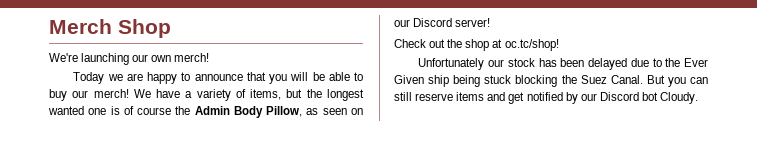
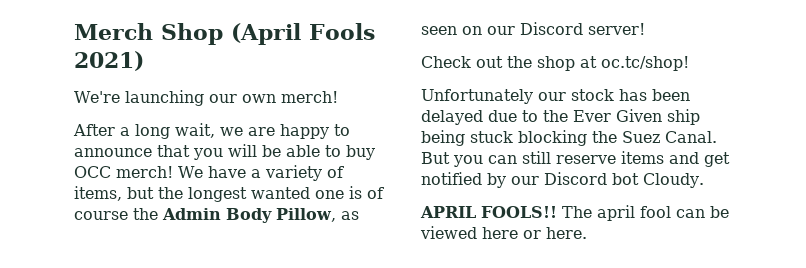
(171, 28) none -> [231,23,375,45] [74,51,144,71] (April Fools 2021)
[73,72,105,84] Today -> [73,123,215,139] After a long wait,
[72,90,89,98] our -> [74,166,111,178] OCC
(699, 98) none -> [420,205,729,221] [420,226,587,239] // APRIL FOOLS!! The april fool can be viewed here or here.

